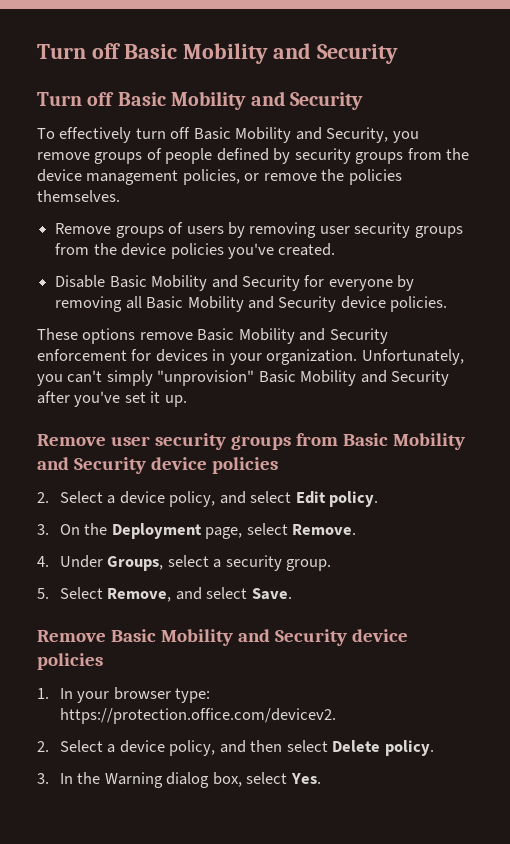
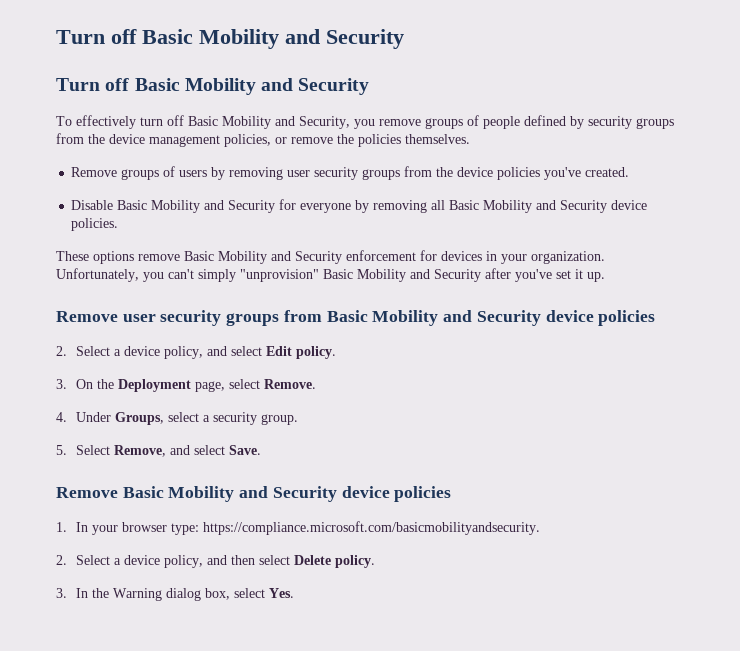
[59,708,336,724] https://protection.office.com/devicev2. -> [202,521,540,535] https://compliance.microsoft.com/basicmobilityandsecurity.

